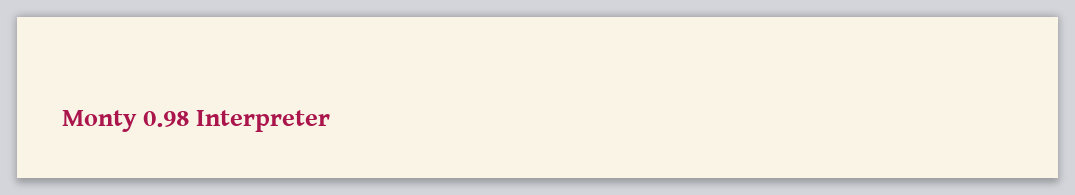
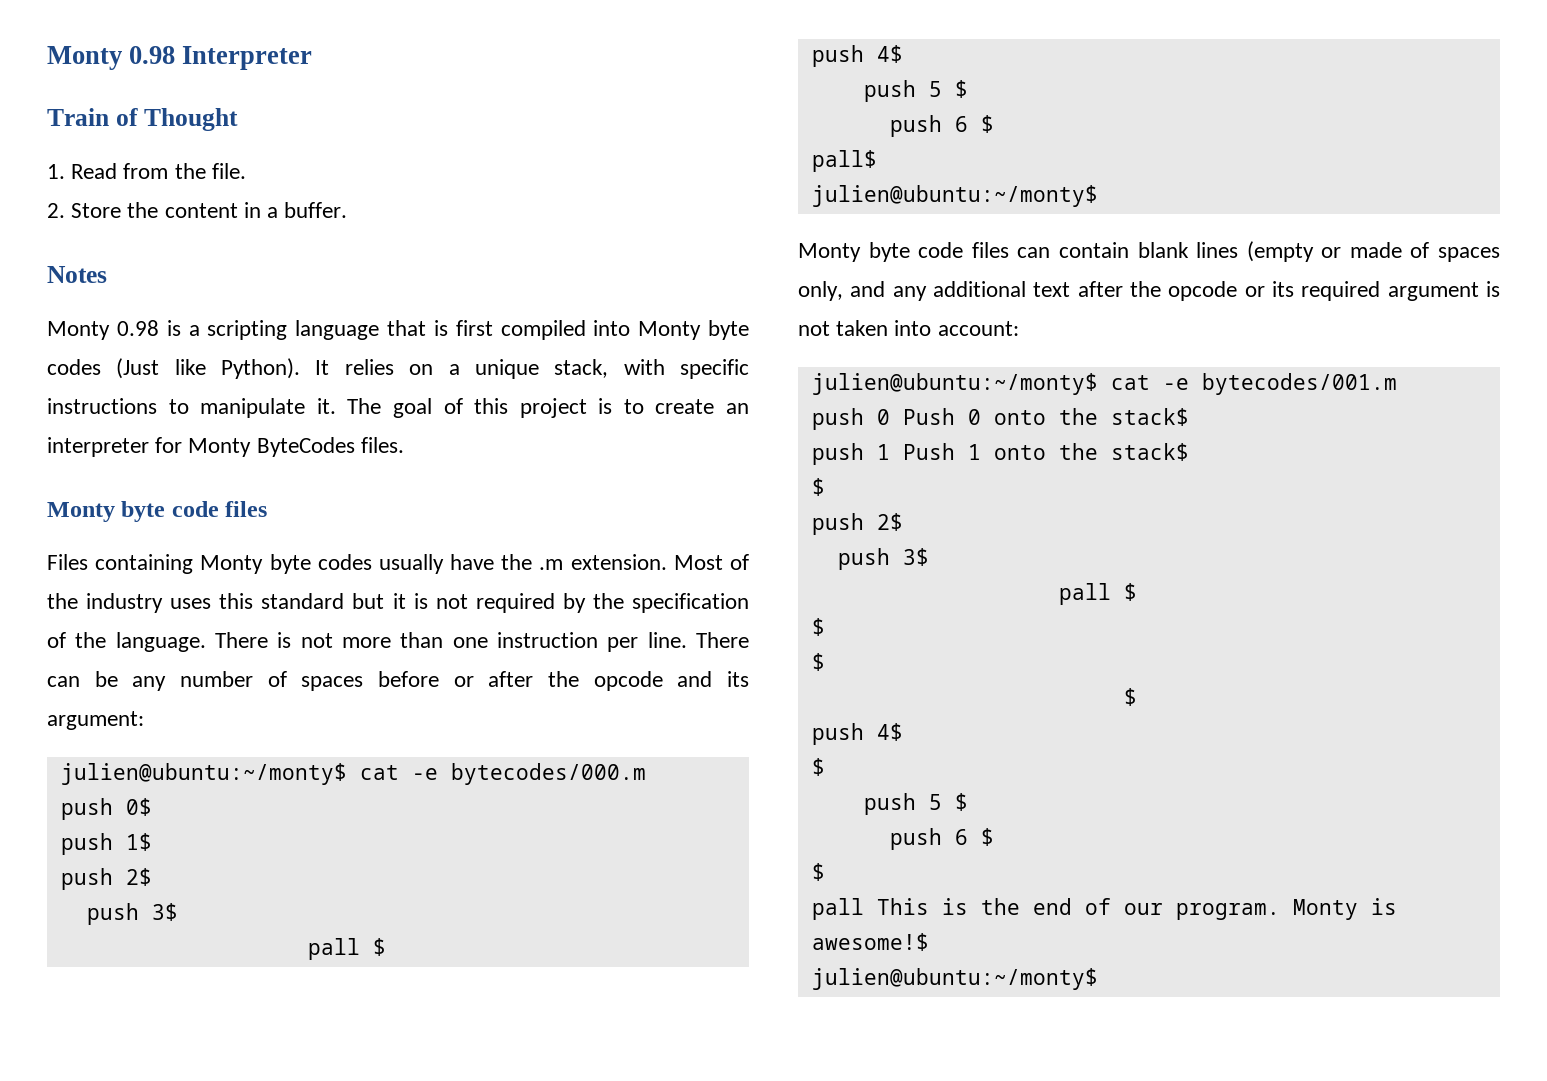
(331, 121) none -> [47,108,238,131] [47,163,246,179] [47,202,348,218] [47,266,107,283] [47,320,750,340] [47,358,749,379] [47,398,749,418] [47,437,404,457] [47,501,268,522] [47,554,749,574] [47,593,749,613] [47,632,750,652] [47,671,749,691] [47,711,144,730] [60,763,646,785] [60,798,152,820] [60,833,152,855] [60,868,152,890] [86,903,178,925] [307,938,386,960] [811,45,903,67] [863,80,968,102] [889,115,994,137] [811,150,877,172] [811,185,1098,207] [798,241,1500,262] [798,281,1500,301] [798,320,1019,336] [811,373,1397,395] [811,408,1189,430] [811,443,1189,465] [811,478,825,496] [811,513,903,535] [837,548,929,570] [1058,583,1137,605] [811,618,825,636] [811,653,825,671] [1123,688,1137,706] [811,723,903,745] [811,758,825,776] [863,793,968,815] [889,828,994,850] [811,863,825,881] [811,898,1397,920] [811,933,929,951] [811,968,1098,990] // Train of Thought // 1. Read from the file. // 2. Store the content in a buffer. // Notes // Monty 0.98 is a scripting language that is first compiled into Monty byte codes (Just like Python). It relies on a unique stack, with specific instructions to manipulate it. The goal of this project is to create an interpreter for Monty ByteCodes files. // Monty byte code files // Files containing Monty byte codes usually have the .m extension. Most of the industry uses this standard but it is not required by the specification of the language. There is not more than one instruction per line. There can be any number of spaces before or after the opcode and its argument: // julien@ubuntu:~/monty$ cat -e bytecodes/000.m // push 0$ // push 1$ // push 2$ // push 3$ // pall $ // push 4$ // push 5 $ // push 6 $ // pall$ // julien@ubuntu:~/monty$ // Monty byte code files can contain blank lines (empty or made of spaces only, and any additional text after the opcode or its required argument is not taken into account: // julien@ubuntu:~/monty$ cat -e bytecodes/001.m // push 0 Push 0 onto the stack$ // push 1 Push 1 onto the stack$ // $ // push 2$ // push 3$ // pall $ // $ // $ // $ // push 4$ // $ // push 5 $ // push 6 $ // $ // pall This is the end of our program. Monty is awesome!$ // julien@ubuntu:~/monty$

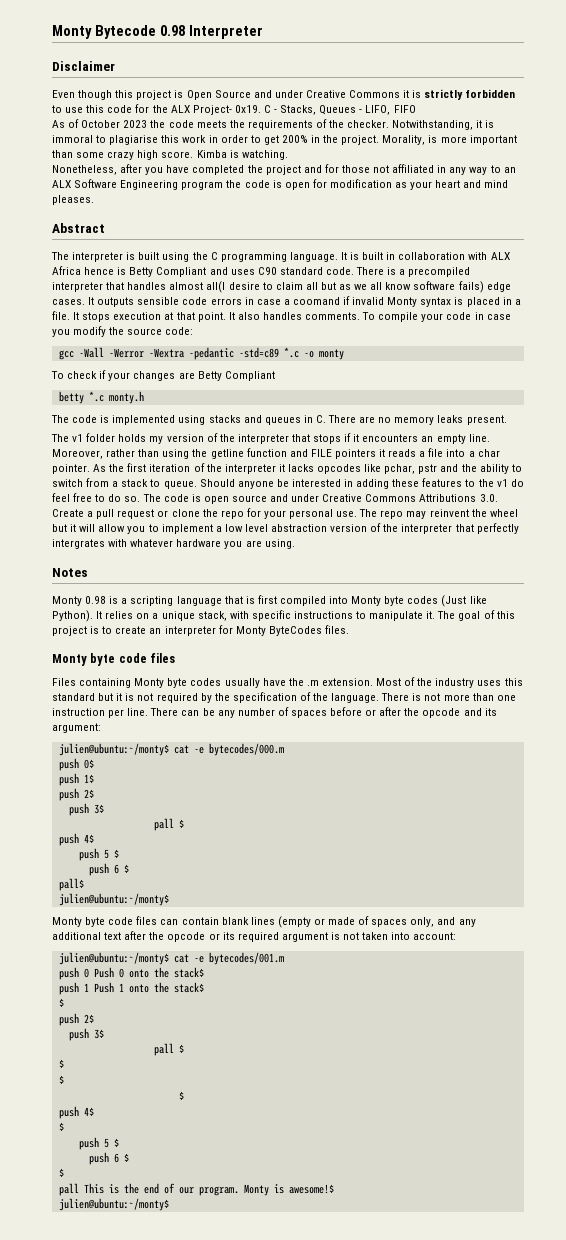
[47,46,122,70] Monty -> [52,25,156,39] Monty Bytecode
[47,108,238,131] [47,163,246,179] [47,202,348,218] Train of Thought // 1. Read from the file. // 2. Store the content in a buffer. -> [52,61,115,71] [52,89,516,100] [52,104,416,115] [52,119,495,130] [52,135,517,145] [52,150,288,160] [52,164,516,175] [52,179,509,190] [52,195,94,205] [52,223,105,233] [51,252,510,262] [52,266,471,277] [52,281,511,293] [52,296,521,307] [52,311,511,322] [52,326,194,337] [58,347,344,360] [51,370,275,381] [58,391,144,404] [51,415,507,425] [51,433,490,444] [52,448,500,459] [52,463,522,474] [52,478,524,489] [52,493,498,504] [52,508,518,519] [52,523,519,534] [52,539,295,549] Disclaimer // Even though this project is Open Source and under Creative Commons it is strictly forbidden to use this code for the ALX Project- 0x19. C - Stacks, Queues - LIFO, FIFO // As of October 2023 the code meets the requirements of the checker. Notwithstanding, it is immoral to plagiarise this work in order to get 200% in the project. Morality, is more important than some crazy high score. Kimba is watching. // Nonetheless, after you have completed the project and for those not affiliated in any way to an ALX Software Engineering program the code is open for modification as your heart and mind pleases. // Abstract // The interpreter is built using the C programming language. It is built in collaboration with ALX Africa hence is Betty Compliant and uses C90 standard code. There is a precompiled interpreter that handles almost all(I desire to claim all but as we all know software fails) edge cases. It outputs sensible code errors in case a coomand if invalid Monty syntax is placed in a file. It stops execution at that point. It also handles comments. To compile your code in case you modify the source code: // gcc -Wall -Werror -Wextra -pedantic -std=c89 *.c -o monty // To check if your changes are Betty Compliant // betty *.c monty.h // The code is implemented using stacks and queues in C. There are no memory leaks present. // The v1 folder holds my version of the interpreter that stops if it encounters an empty line. Moreover, rather than using the getline function and FILE pointers it reads a file into a char pointer. As the first iteration of the interpreter it lacks opcodes like pchar, pstr and the ability to switch from a stack to queue. Should anyone be interested in adding these features to the v1 do feel free to do so. The code is open source and under Creative Commons Attributions 3.0. Create a pull request or clone the repo for your personal use. The repo may reinvent the wheel but it will allow you to implement a low level abstraction version of the interpreter that perfectly intergrates with whatever hardware you are using.

